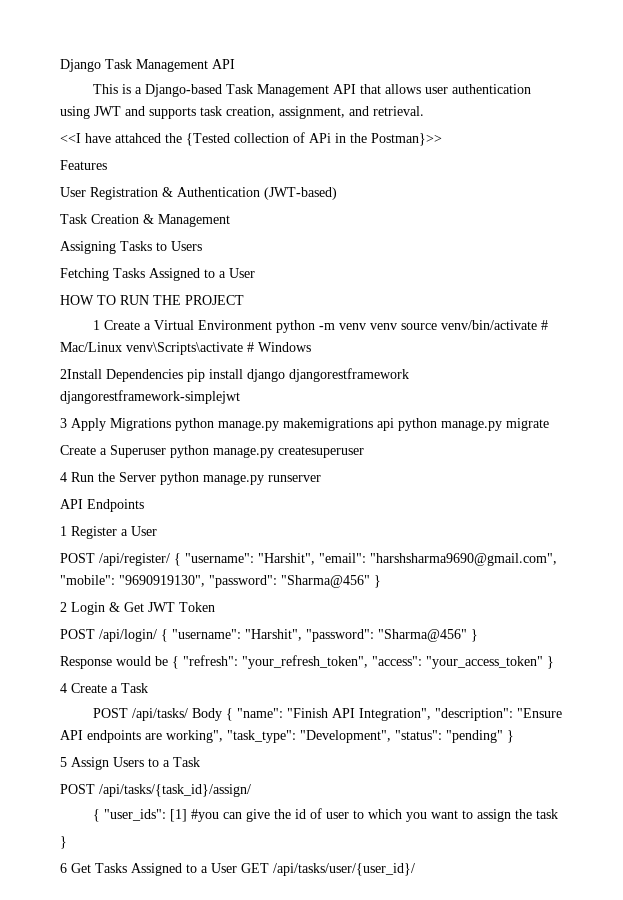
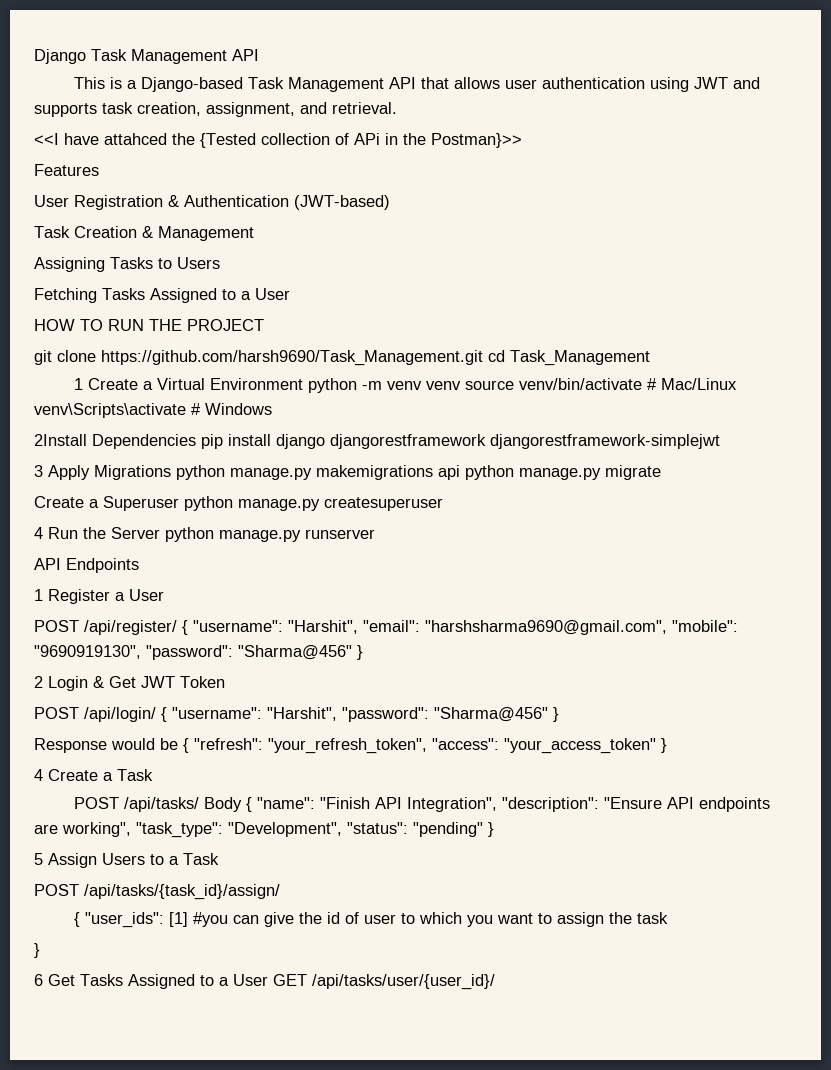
(244, 300) none -> [34,350,650,366] // git clone https://github.com/harsh9690/Task_Management.git cd Task_Management

